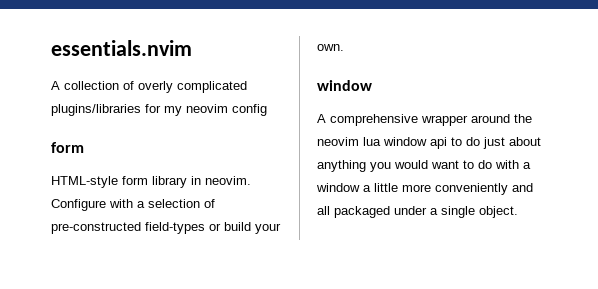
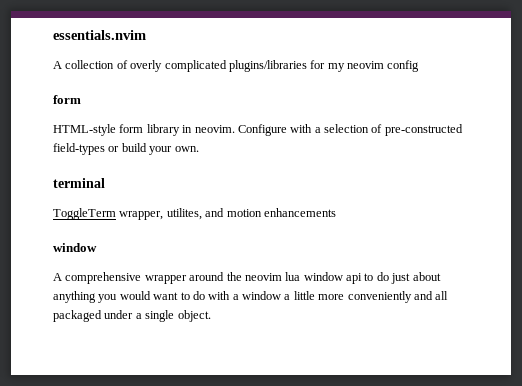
(344, 47) none -> [53,178,105,188] [53,208,336,220] // terminal // ToggleTerm wrapper, utilites, and motion enhancements

